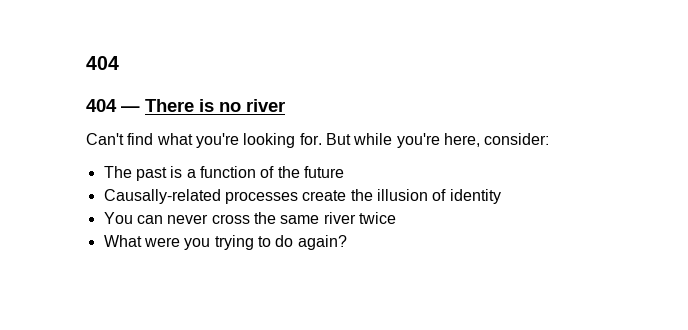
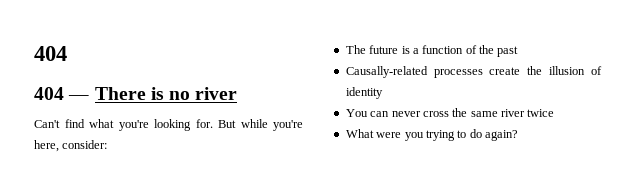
[135,167,167,181] past -> [369,45,399,54] future
[303,166,344,178] future -> [497,46,519,57] past

